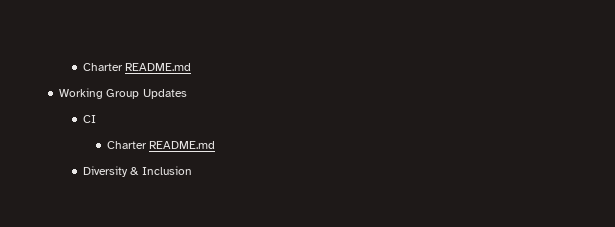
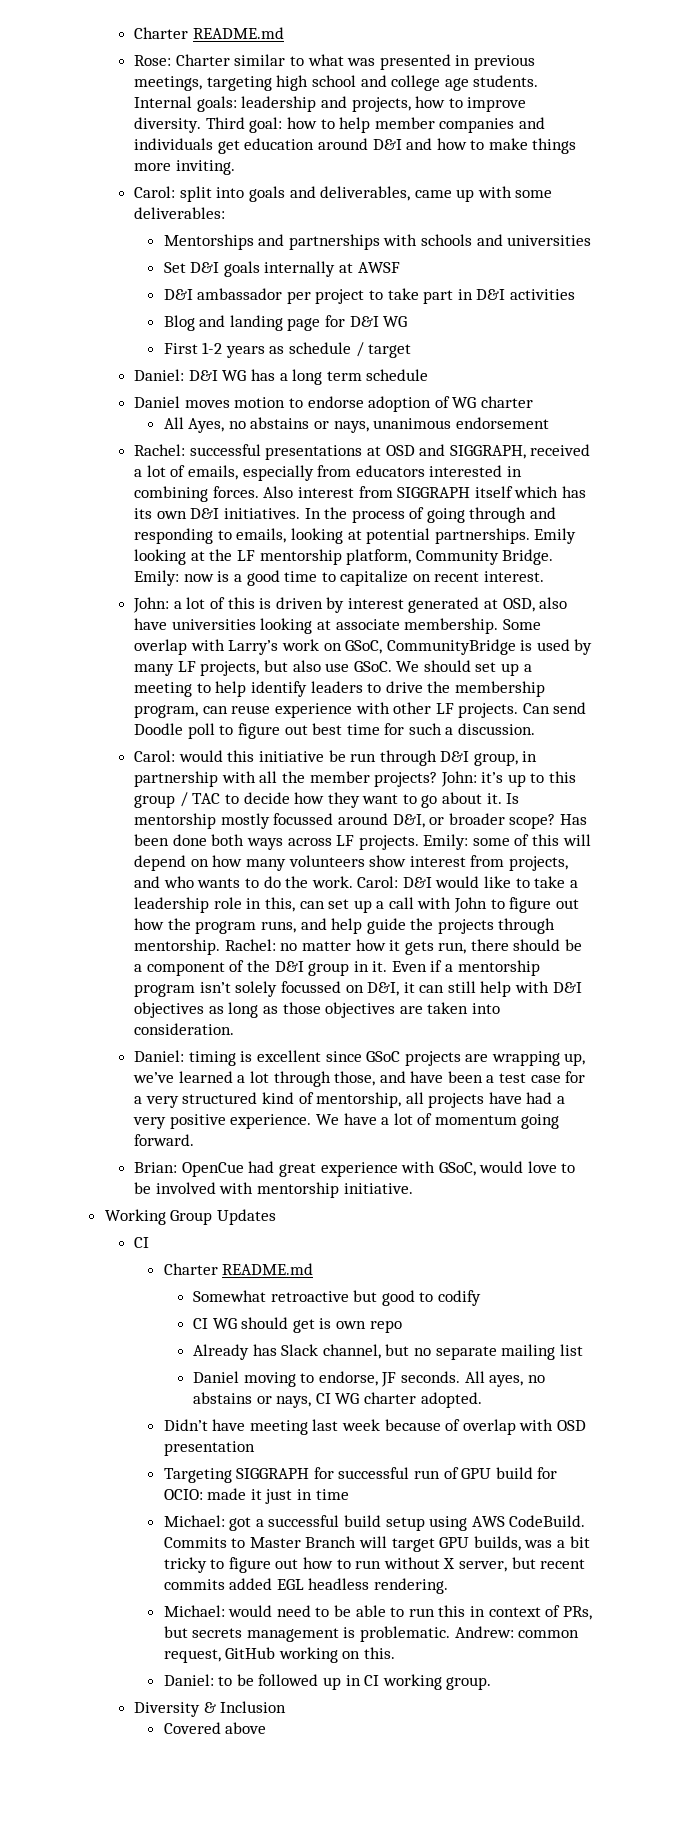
[83,63,192,71] Charter README.md -> [134,27,284,39] [134,54,535,70] [134,75,539,91] [134,96,527,112] [134,117,545,133] [134,138,577,154] [134,160,235,175] [134,186,553,202] [134,207,226,219] [163,234,592,250] [163,261,400,277] [163,288,575,304] [163,315,408,331] [163,342,412,358] [134,369,429,385] [134,396,533,412] [163,417,549,433] [134,444,591,460] [134,465,522,481] [134,486,586,502] [134,507,557,523] [134,528,577,544] [134,549,554,565] [134,570,545,586] [133,597,568,613] [134,618,541,634] [134,639,593,655] [134,660,532,676] [134,681,545,697] [134,702,587,718] [134,723,536,739] [134,750,538,766] [134,771,577,787] [134,792,520,808] [134,813,587,829] [134,834,591,850] [134,855,568,871] [134,876,578,888] [134,897,579,913] [134,918,556,934] [134,939,583,955] [134,960,540,976] [134,981,582,997] [134,1002,500,1018] [134,1023,235,1035] [134,1050,586,1066] [133,1071,586,1087] [134,1092,566,1108] [133,1113,560,1129] [134,1134,195,1146] [134,1161,576,1177] [134,1182,413,1198] Charter README.md // Rose: Charter similar to what was presented in previous meetings, targeting high school and college age students. Internal goals: leadership and projects, how to improve diversity. Third goal: how to help member companies and individuals get education around D&I and how to make things more inviting. // Carol: split into goals and deliverables, came up with some deliverables: // Mentorships and partnerships with schools and universities // Set D&I goals internally at AWSF // D&I ambassador per project to take part in D&I activities // Blog and landing page for D&I WG // First 1-2 years as schedule / target // Daniel: D&I WG has a long term schedule // Daniel moves motion to endorse adoption of WG charter // All Ayes, no abstains or nays, unanimous endorsement // Rachel: successful presentations at OSD and SIGGRAPH, received a lot of emails, especially from educators interested in combining forces. Also interest from SIGGRAPH itself which has its own D&I initiatives. In the process of going through and responding to emails, looking at potential partnerships. Emily looking at the LF mentorship platform, Community Bridge. Emily: now is a good time to capitalize on recent interest. // John: a lot of this is driven by interest generated at OSD, also have universities looking at associate membership. Some overlap with Larry’s work on GSoC, CommunityBridge is used by many LF projects, but also use GSoC. We should set up a meeting to help identify leaders to drive the membership program, can reuse experience with other LF projects. Can send Doodle poll to figure out best time for such a discussion. // Carol: would this initiative be run through D&I group, in partnership with all the member projects? John: it’s up to this group / TAC to decide how they want to go about it. Is mentorship mostly focussed around D&I, or broader scope? Has been done both ways across LF projects. Emily: some of this will depend on how many volunteers show interest from projects, and who wants to do the work. Carol: D&I would like to take a leadership role in this, can set up a call with John to figure out how the program runs, and help guide the projects through mentorship. Rachel: no matter how it gets run, there should be a component of the D&I group in it. Even if a mentorship program isn’t solely focussed on D&I, it can still help with D&I objectives as long as those objectives are taken into consideration. // Daniel: timing is excellent since GSoC projects are wrapping up, we’ve learned a lot through those, and have been a test case for a very structured kind of mentorship, all projects have had a very positive experience. We have a lot of momentum going forward. // Brian: OpenCue had great experience with GSoC, would love to be involved with mentorship initiative.
(216, 145) none -> [193,1290,482,1306] [193,1317,402,1333] [193,1344,583,1360] [193,1371,545,1387] [193,1392,482,1408] [163,1419,586,1435] [163,1441,255,1456] [163,1467,558,1483] [163,1488,349,1504] [163,1515,586,1531] [163,1536,590,1552] [163,1557,586,1573] [163,1578,449,1594] [163,1605,592,1620] [163,1626,580,1642] [163,1647,396,1663] [163,1674,492,1690] // Somewhat retroactive but good to codify // CI WG should get is own repo // Already has Slack channel, but no separate mailing list // Daniel moving to endorse, JF seconds. All ayes, no abstains or nays, CI WG charter adopted. // Didn’t have meeting last week because of overlap with OSD presentation // Targeting SIGGRAPH for successful run of GPU build for OCIO: made it just in time // Michael: got a successful build setup using AWS CodeBuild. Commits to Master Branch will target GPU builds, was a bit tricky to figure out how to run without X server, but recent commits added EGL headless rendering. // Michael: would need to be able to run this in context of PRs, but secrets management is problematic. Andrew: common request, GitHub working on this. // Daniel: to be followed up in CI working group.
(192, 170) none -> [163,1722,267,1734] // Covered above

